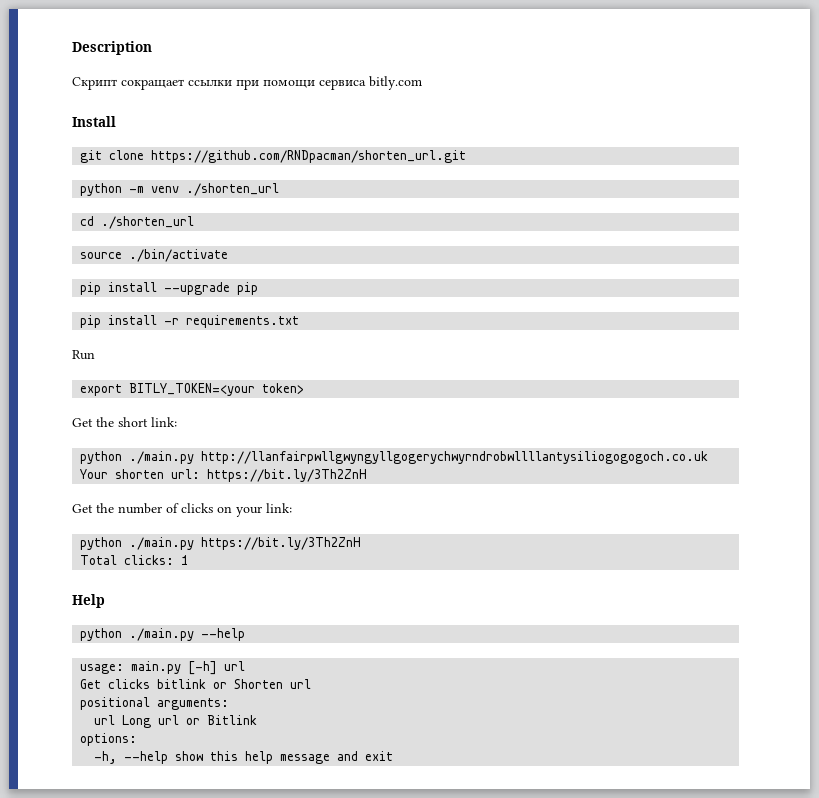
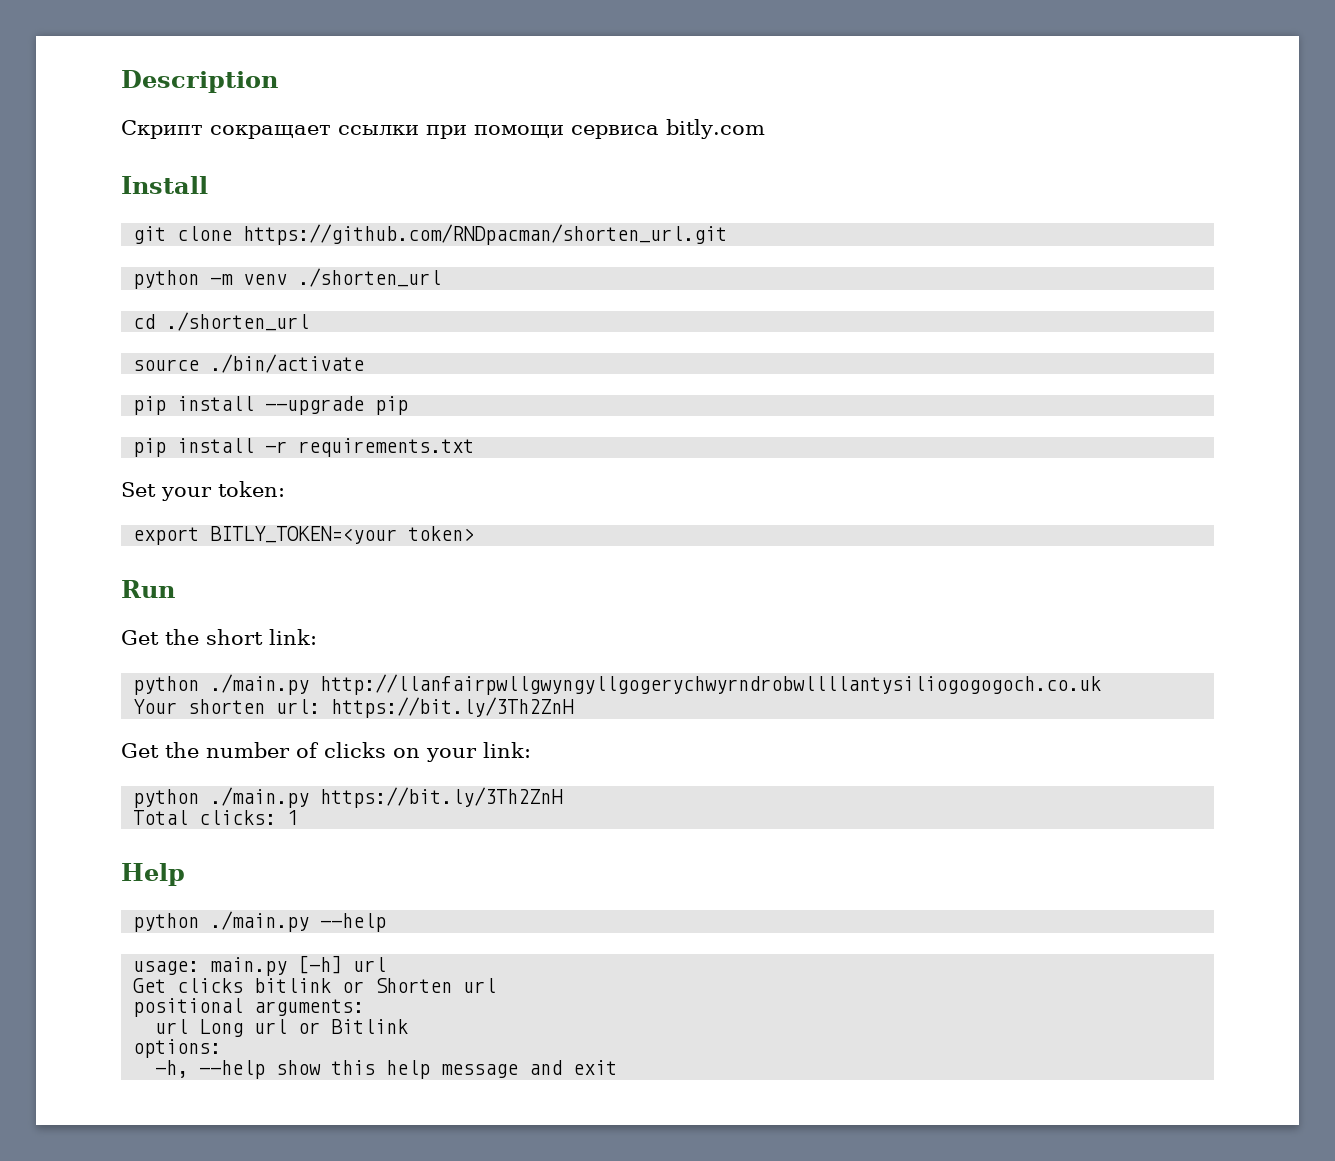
[72,350,95,360] Run -> [121,481,285,501] Set your token:
(305, 388) none -> [121,580,175,598] // Run

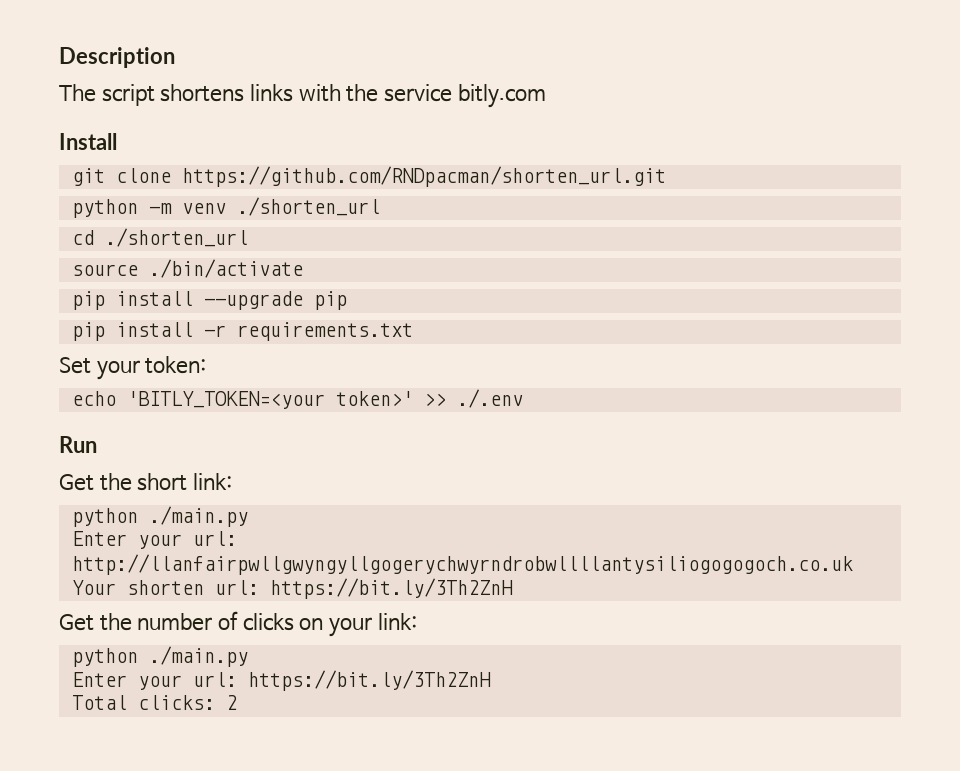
[121,120,659,139] Скрипт сокращает ссылки при помощи сервиса -> [59,84,453,106] The script shortens links with the service
[133,526,475,545] export BITLY_TOKEN=<your token> -> [71,389,523,409] echo 'BITLY_TOKEN=<your token>' >> ./.env
(310, 684) none -> [71,531,237,549] // Enter your url:
(310, 797) none -> [71,672,237,690] // Enter your url:
[287,810,299,825] [121,863,185,886] [133,911,387,932] [133,955,387,976] [133,978,497,993] [133,998,365,1017] [155,1019,409,1037] [133,1039,222,1058] [155,1060,618,1079] 1 // Help // python ./main.py --help // usage: main.py [-h] url // Get clicks bitlink or Shorten url // positional arguments: // url Long url or Bitlink // options: // -h, --help show this help message and exit -> [225,695,237,710] 2

